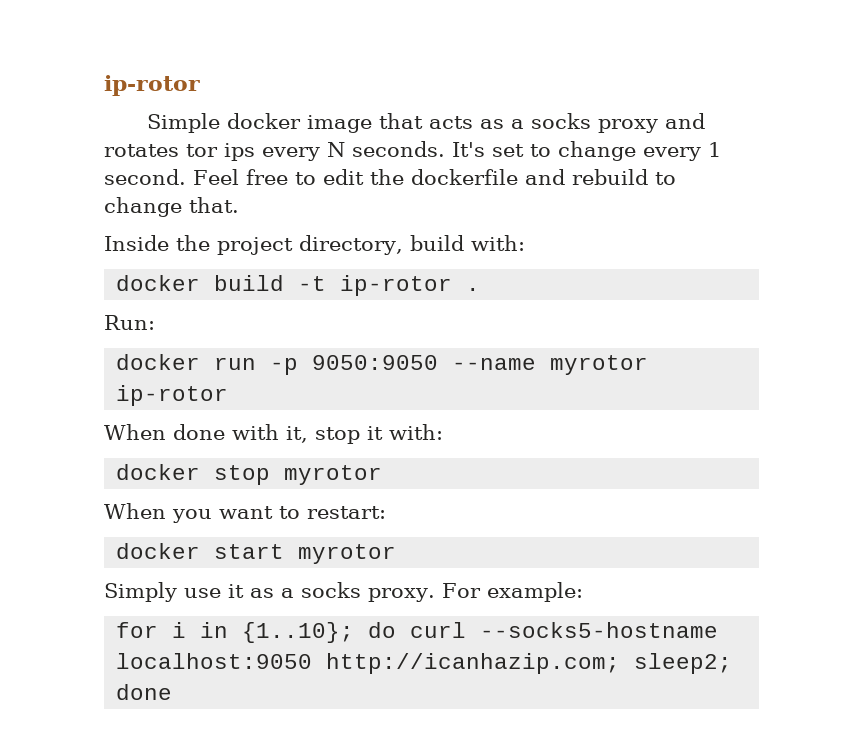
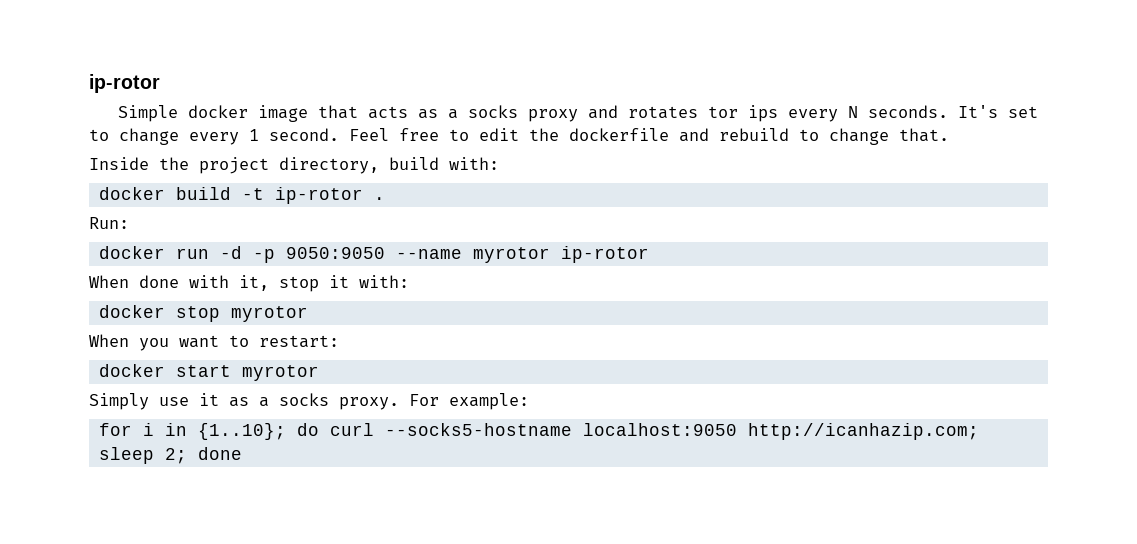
(257, 363) none -> [219,246,242,259] -d
[634,653,733,674] sleep2; -> [98,447,187,464] sleep 2;

